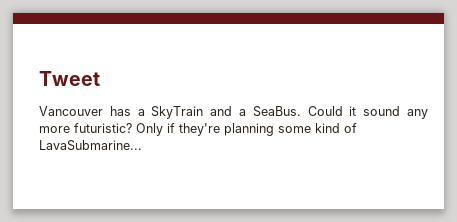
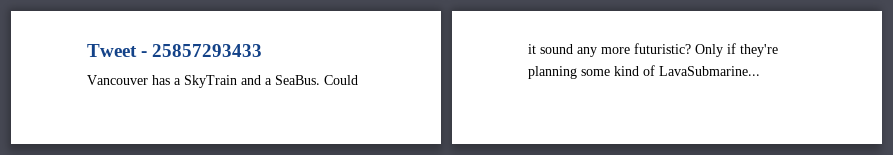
(100, 78) none -> [141,44,263,57] - 25857293433

